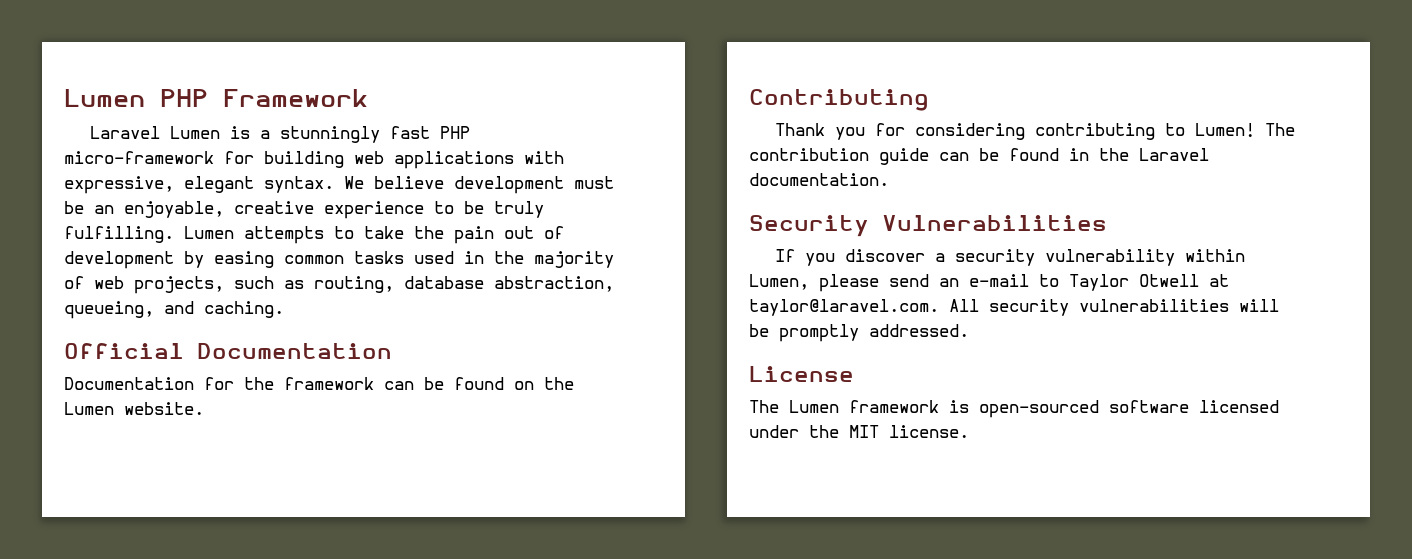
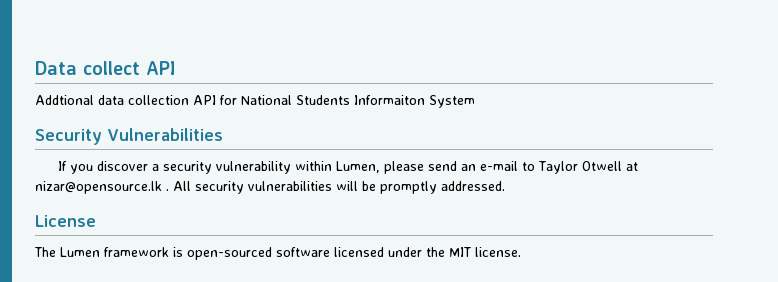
[64,89,368,107] [89,126,470,143] [64,151,564,169] [64,176,614,194] [64,201,544,219] [64,226,564,244] [64,251,614,269] [64,276,614,294] [64,301,284,319] [64,343,392,359] [64,377,574,390] [64,402,204,415] [749,89,929,111] [774,123,1295,140] [749,148,1209,165] [749,173,889,186] Lumen PHP Framework // Laravel Lumen is a stunningly fast PHP micro-framework for building web applications with expressive, elegant syntax. We believe development must be an enjoyable, creative experience to be truly fulfilling. Lumen attempts to take the pain out of development by easing common tasks used in the majority of web projects, such as routing, database abstraction, queueing, and caching. // Official Documentation // Documentation for the framework can be found on the Lumen website. // Contributing // Thank you for considering contributing to Lumen! The contribution guide can be found in the Laravel documentation. -> [35,61,175,75] [35,95,475,108] Data collect API // Addtional data collection API for National Students Informaiton System
[749,299,939,316] taylor@laravel.com. -> [35,181,169,194] nizar@opensource.lk .

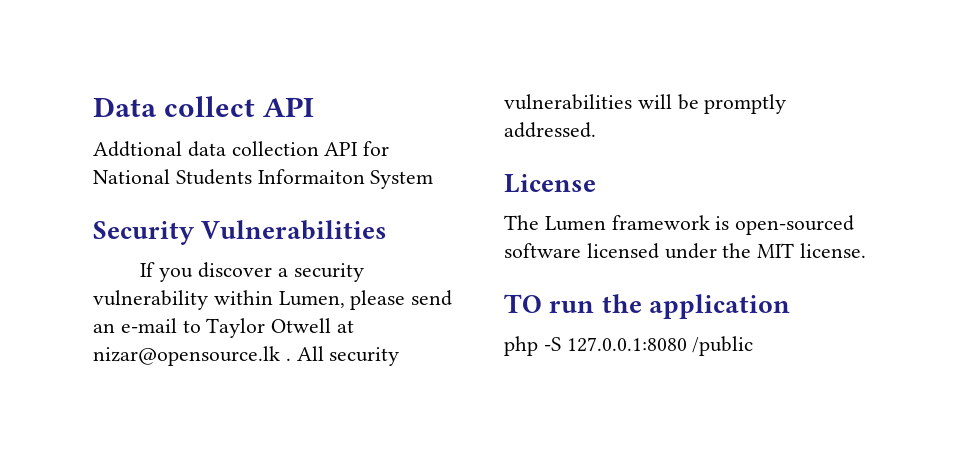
(521, 252) none -> [504,294,790,319] [504,336,754,356] // TO run the application // php -S 127.0.0.1:8080 /public

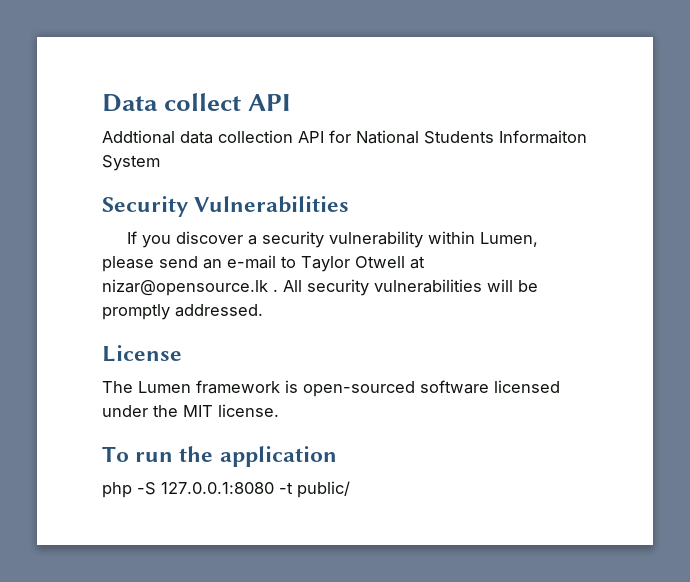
[504,294,542,313] TO -> [102,446,129,462] To
[692,336,754,356] /public -> [279,481,350,498] -t public/

